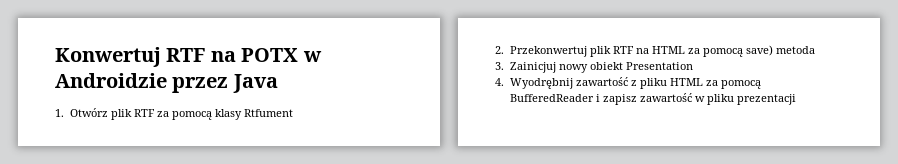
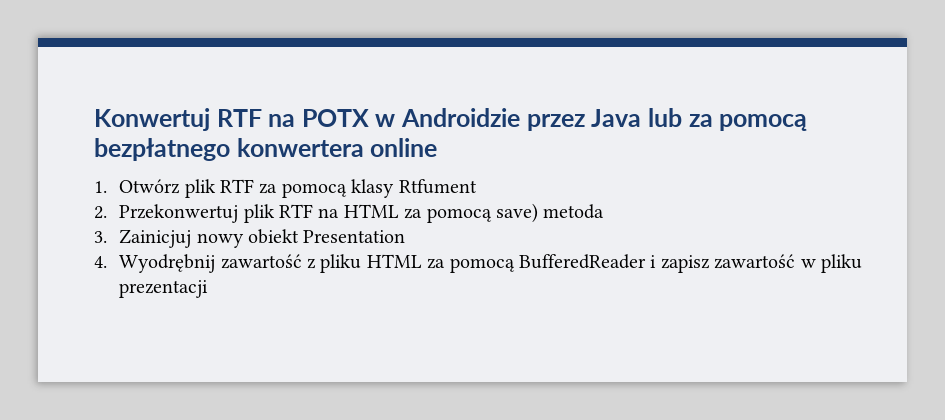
(278, 83) none -> [647,108,808,131] [94,138,438,161] lub za pomocą bezpłatnego konwertera online

